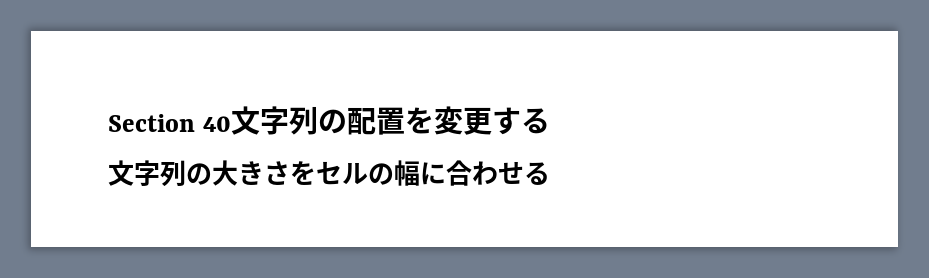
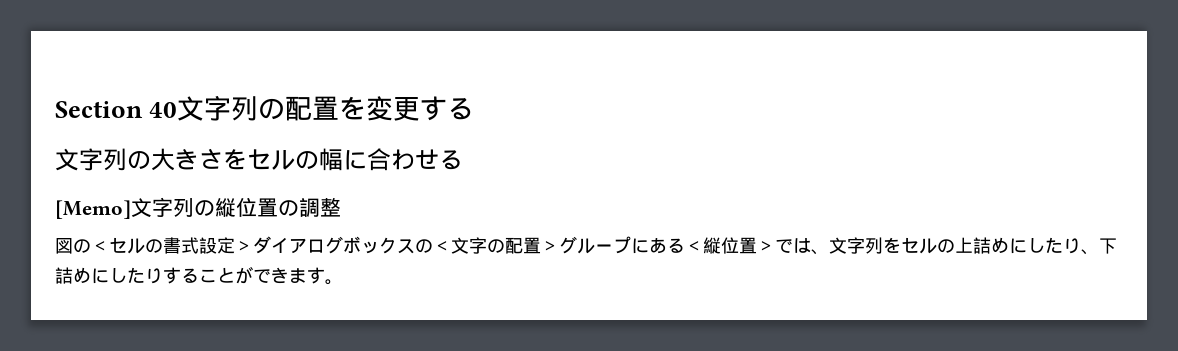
(550, 173) none -> [55,197,341,219] [55,236,1117,255] [55,266,343,285] // [Memo]文字列の縦位置の調整 // 図の＜セルの書式設定＞ダイアログボックスの＜文字の配置＞グループにある＜縦位置＞では、文字列をセルの上詰めにしたり、下詰めにしたりすることができます。

